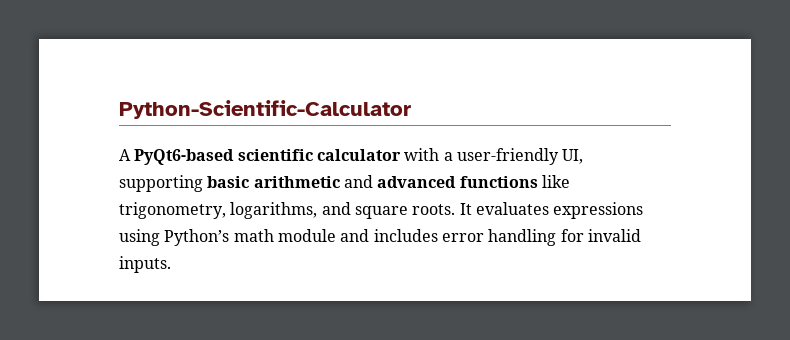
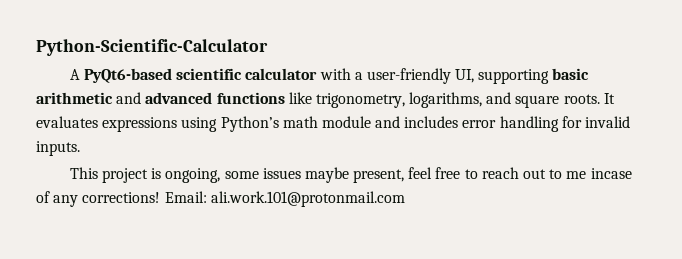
(171, 264) none -> [69,167,632,183] [36,191,405,207] // This project is ongoing, some issues maybe present, feel free to reach out to me incase of any corrections! Email: ali.work.101@protonmail.com

